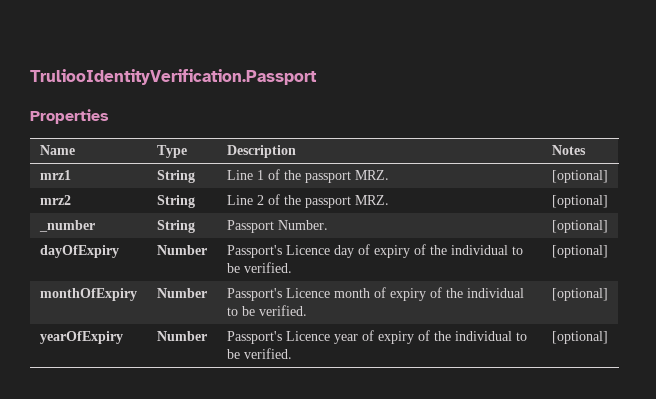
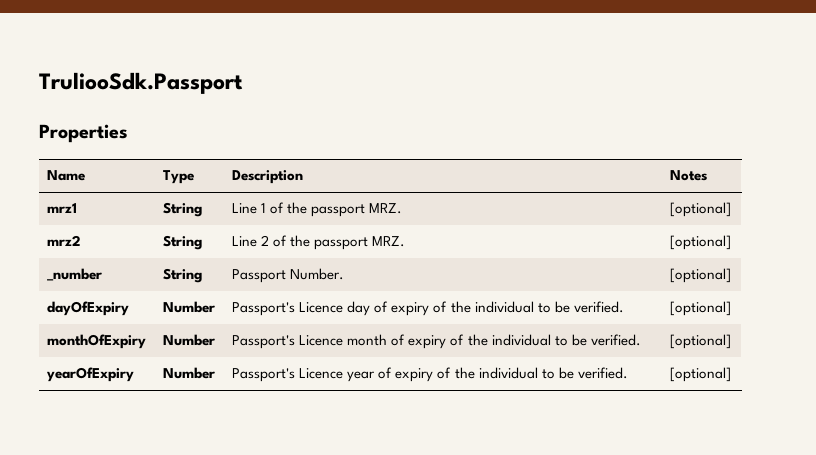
[30,69,317,85] TruliooIdentityVerification.Passport -> [39,72,243,94] TruliooSdk.Passport

